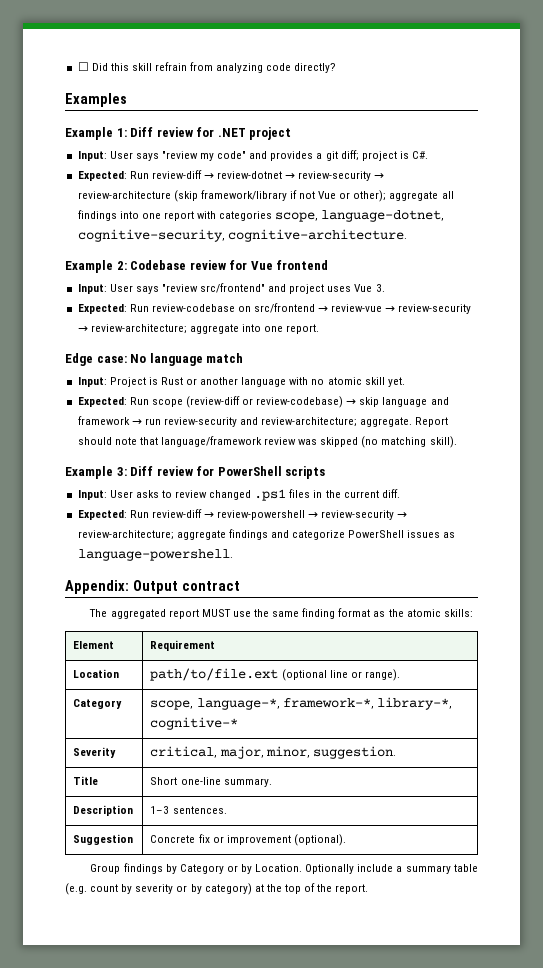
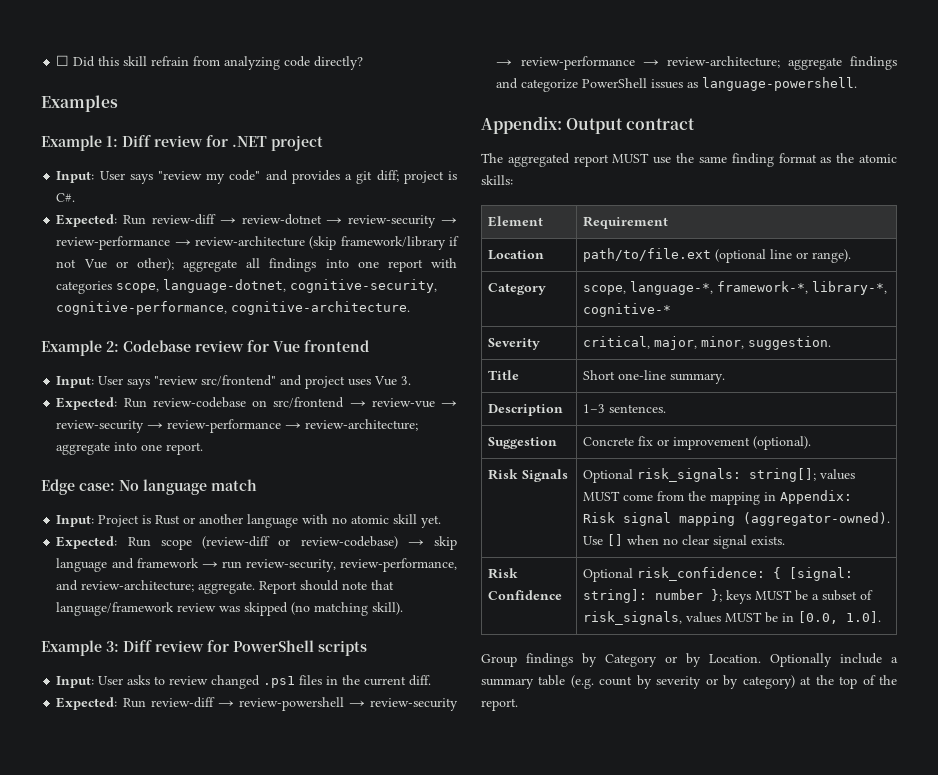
(385, 176) none -> [56,236,191,250] review-performance →
(225, 235) none -> [56,301,228,315] cognitive-performance,
(88, 329) none -> [167,419,302,433] review-performance →
[163,417,237,427] review-security -> [245,558,457,572] review-security, review-performance,
(408, 515) none -> [520,56,659,70] review-performance →
(346, 840) none -> [487,469,568,482] [582,468,855,483] [582,490,852,505] [582,512,890,526] [582,534,785,549] [487,568,518,579] [487,590,562,600] [582,567,853,582] [582,589,873,604] [582,611,881,625] // Risk Signals | Optional risk_signals: string[]; values MUST come from the mapping in Appendix: Risk signal mapping (aggregator-owned). Use [] when no clear signal exists. // Risk Confidence | Optional risk_confidence: { [signal: string]: number }; keys MUST be a subset of risk_signals, values MUST be in [0.0, 1.0].

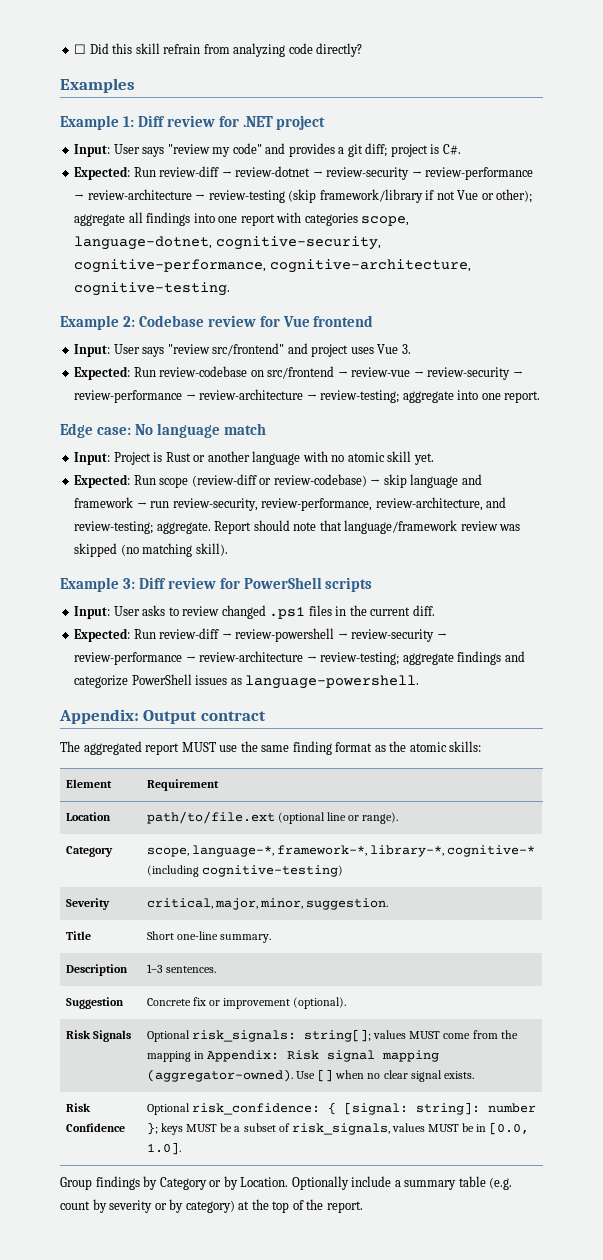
(306, 241) none -> [195,190,285,203] → review-testing
[231,301,411,315] cognitive-architecture. -> [269,259,471,273] [74,282,231,296] cognitive-architecture, cognitive-testing.
[305,419,419,431] review-architecture; -> [199,389,400,403] review-architecture → review-testing;
[56,580,195,592] and review-architecture; -> [375,497,507,511] [74,521,154,534] review-architecture, and review-testing;
[666,56,780,68] review-architecture; -> [199,651,400,665] review-architecture → review-testing;
(671, 310) none -> [147,865,344,877] (including cognitive-testing)

